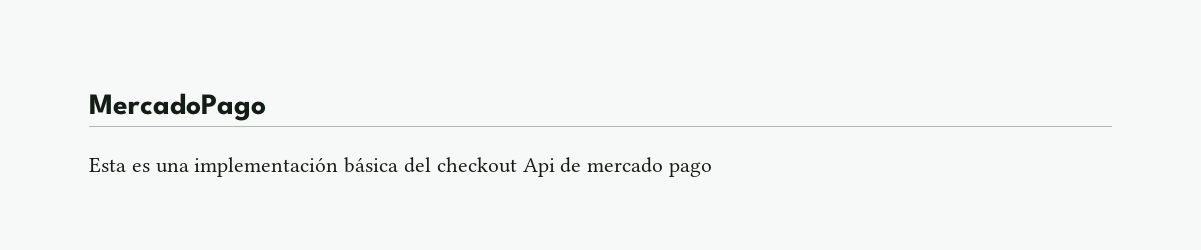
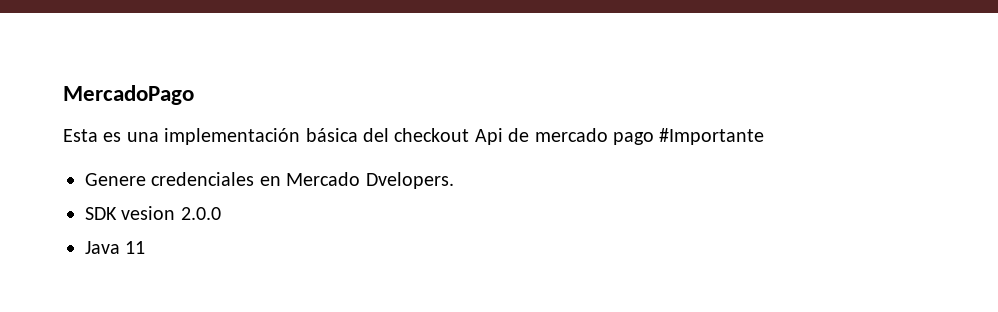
(713, 169) none -> [659,128,765,145] [85,172,454,189] [85,206,221,220] [85,241,146,254] #Importante // Genere credenciales en Mercado Dvelopers. // SDK vesion 2.0.0 // Java 11

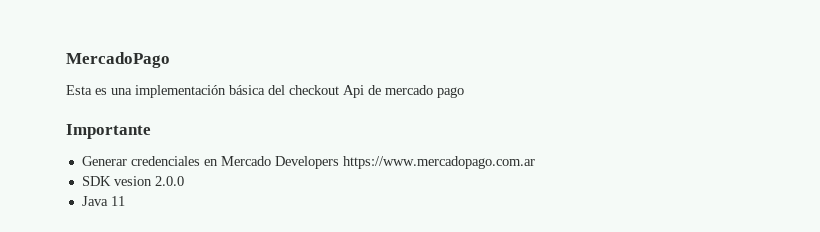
[659,128,765,145] [85,173,146,186] #Importante // Genere -> [66,124,151,139] [81,156,127,166] // Importante // Generar
[365,172,454,189] Dvelopers. -> [274,156,535,169] Developers https://www.mercadopago.com.ar

